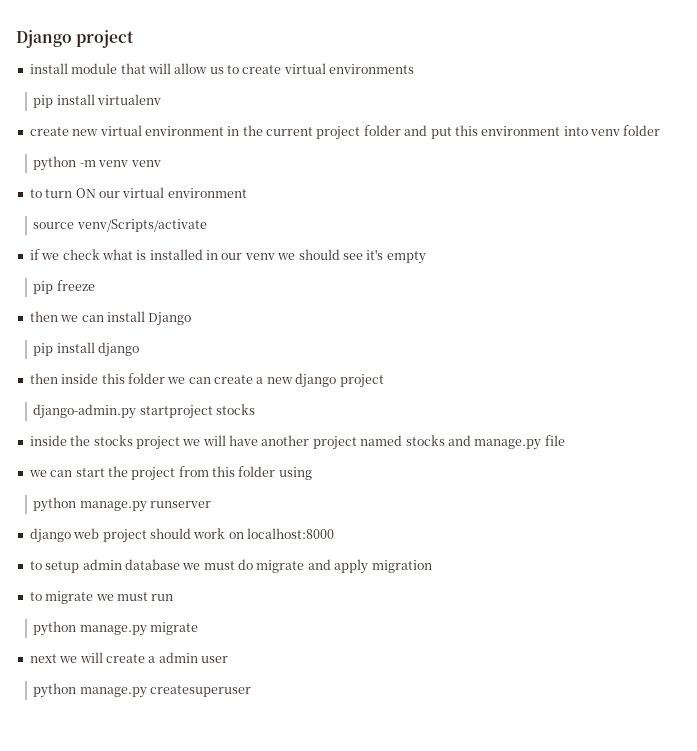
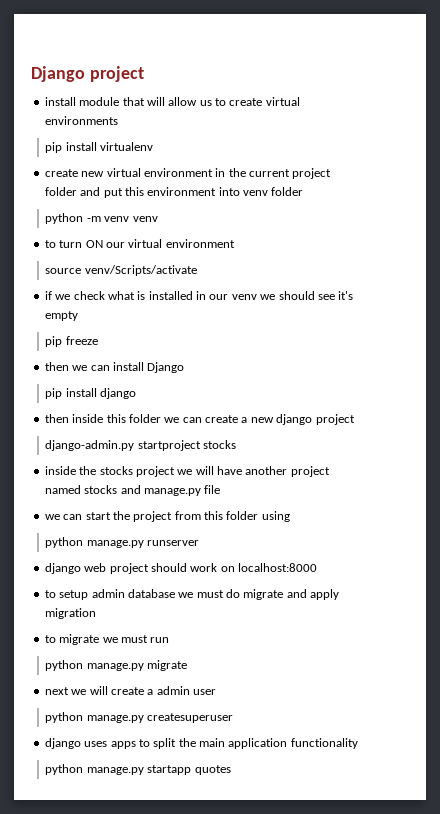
(252, 691) none -> [44,738,358,749] [45,764,231,775] // django uses apps to split the main application functionality // python manage.py startapp quotes

